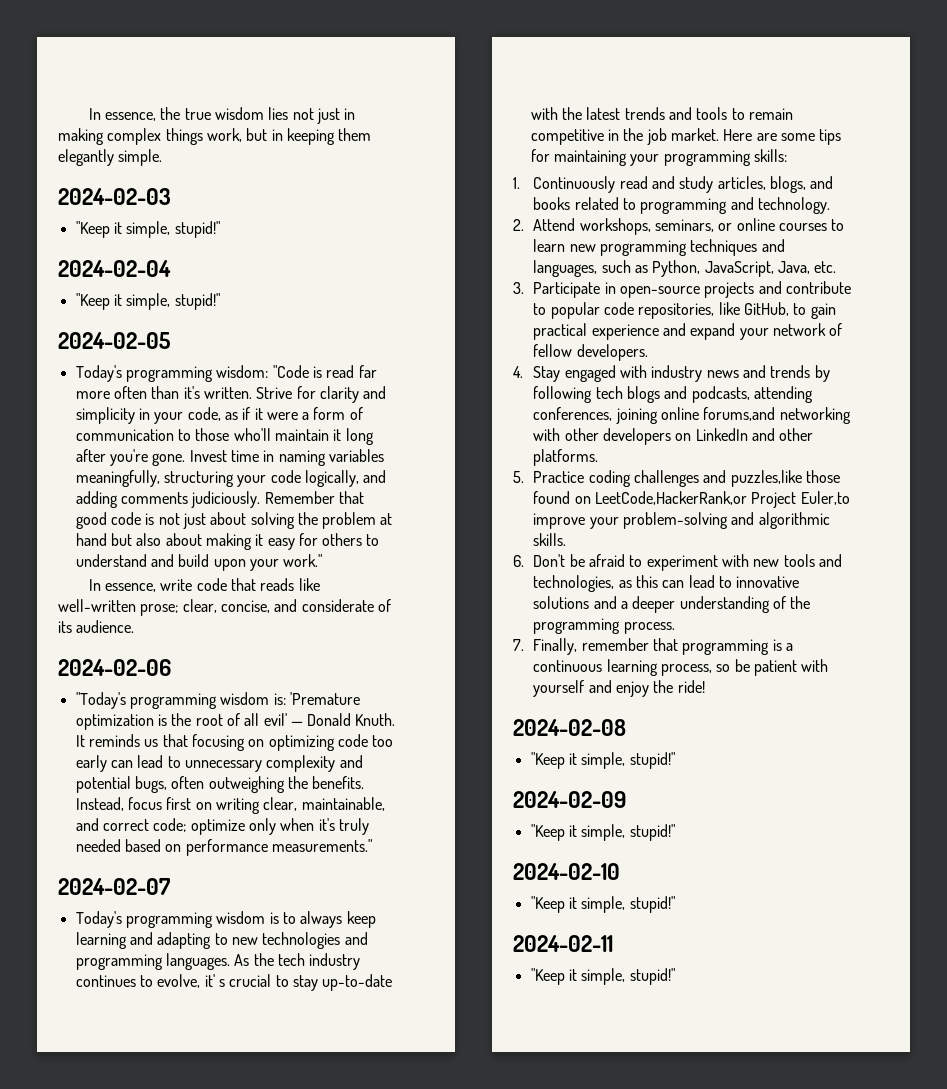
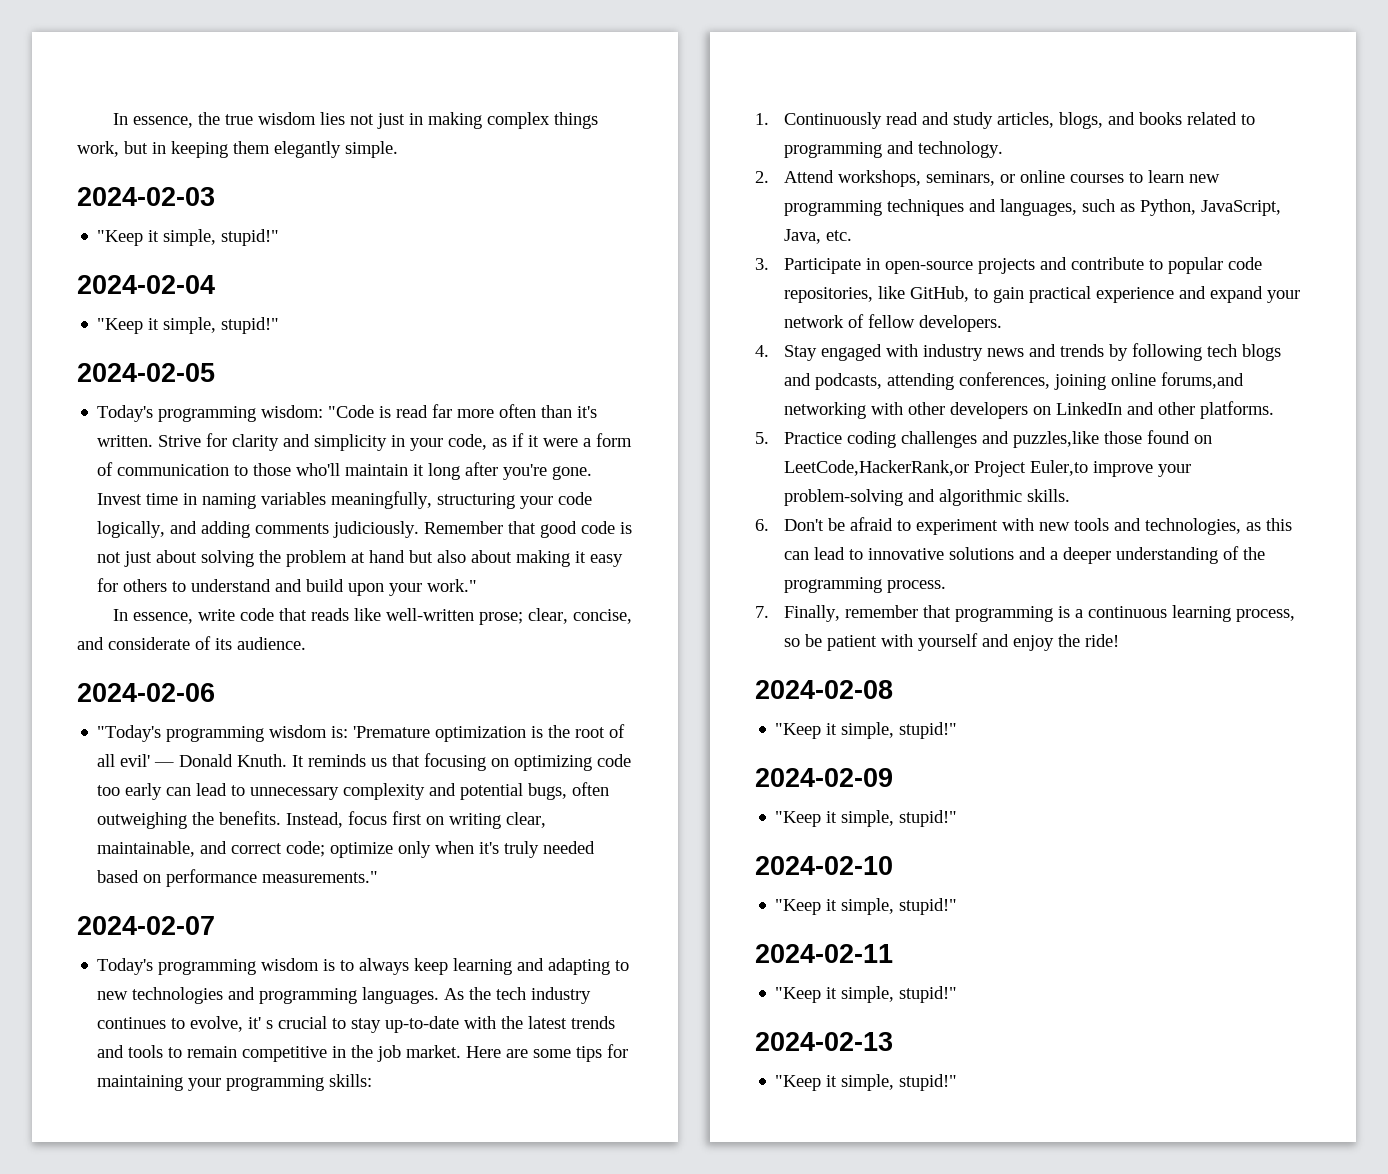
(675, 976) none -> [755,1032,893,1051] [775,1074,958,1091] // 2024-02-13 // "Keep it simple, stupid!"

